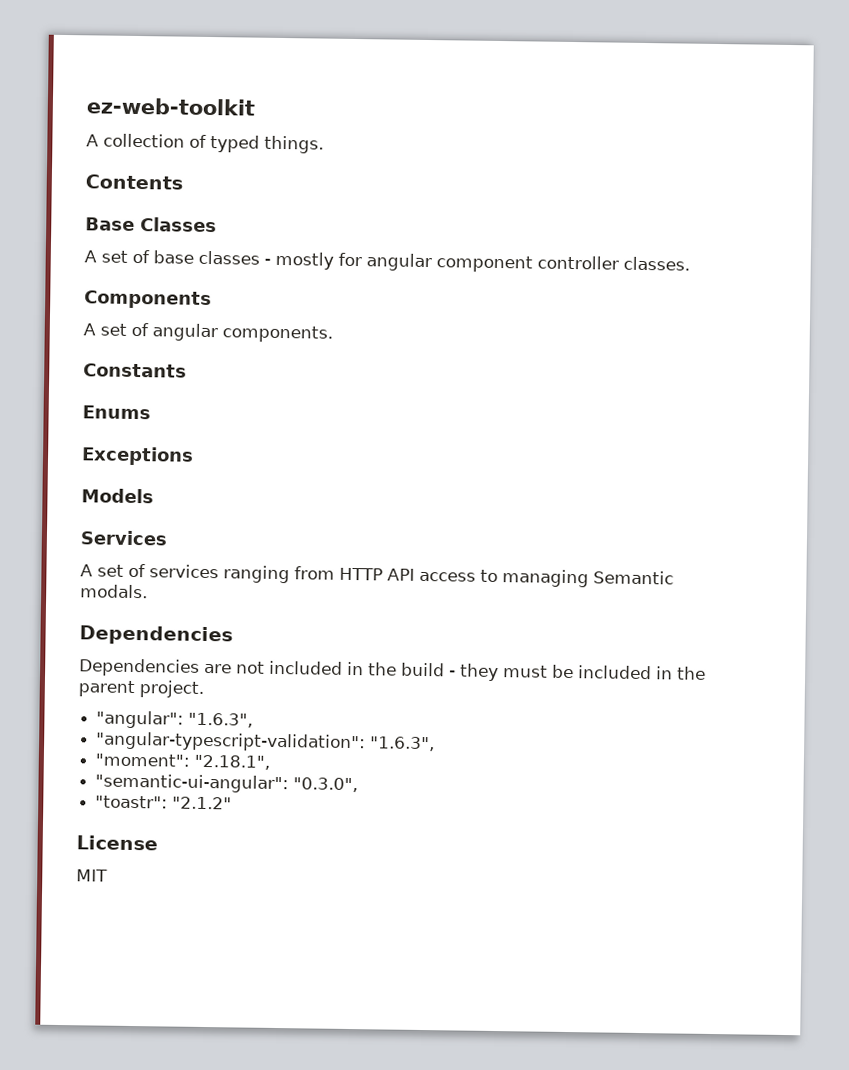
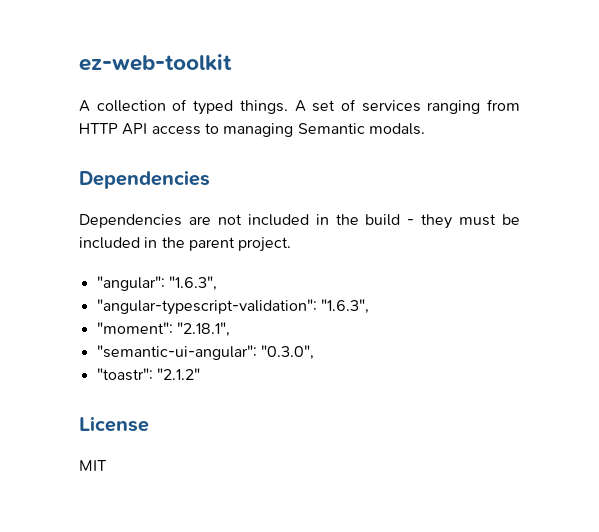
[85,174,183,190] [85,217,217,233] [84,249,690,273] [84,290,212,310] [83,322,333,343] [83,363,187,378] [82,405,151,420] [81,446,194,466] [81,488,154,504] [80,530,168,546] // Contents // Base Classes // A set of base classes - mostly for angular component controller classes. // Components // A set of angular components. // Constants // Enums // Exceptions // Models // Services // -> (288, 107) none

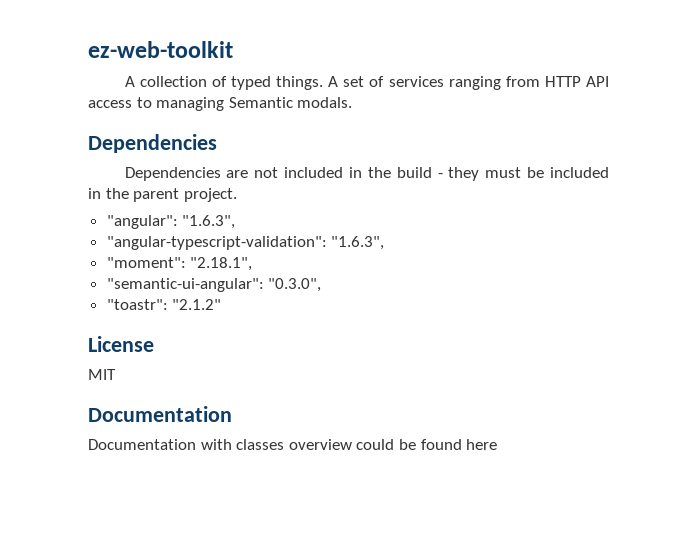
(107, 465) none -> [88,406,232,422] [88,439,498,450] // Documentation // Documentation with classes overview could be found here

